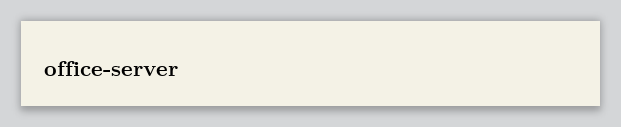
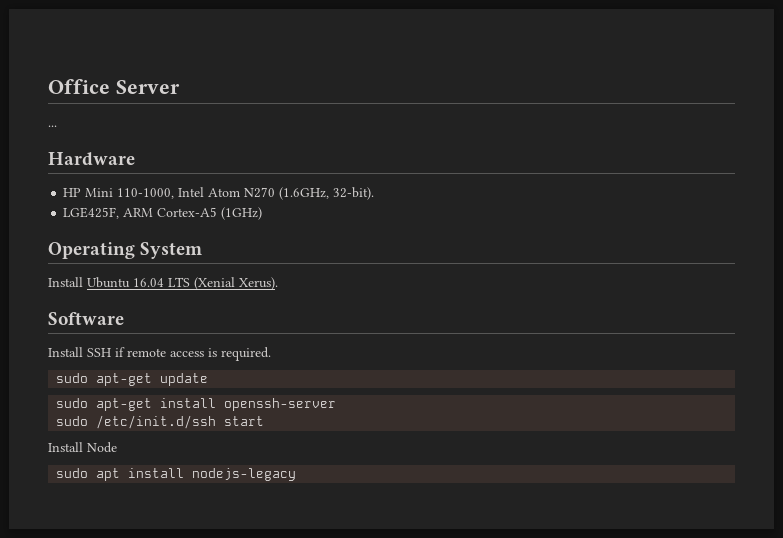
[44,61,178,76] office-server -> [48,79,180,94] [48,125,57,127] [48,152,135,166] [63,187,375,200] [63,207,263,220] [48,242,203,259] [48,277,278,290] [48,312,124,325] [48,347,271,361] [56,373,209,386] [56,398,337,411] [56,415,265,429] [48,442,117,453] [56,468,297,481] Office Server // ... // Hardware // HP Mini 110-1000, Intel Atom N270 (1.6GHz, 32-bit). // LGE425F, ARM Cortex-A5 (1GHz) // Operating System // Install Ubuntu 16.04 LTS (Xenial Xerus). // Software // Install SSH if remote access is required. // sudo apt-get update // sudo apt-get install openssh-server // sudo /etc/init.d/ssh start // Install Node // sudo apt install nodejs-legacy

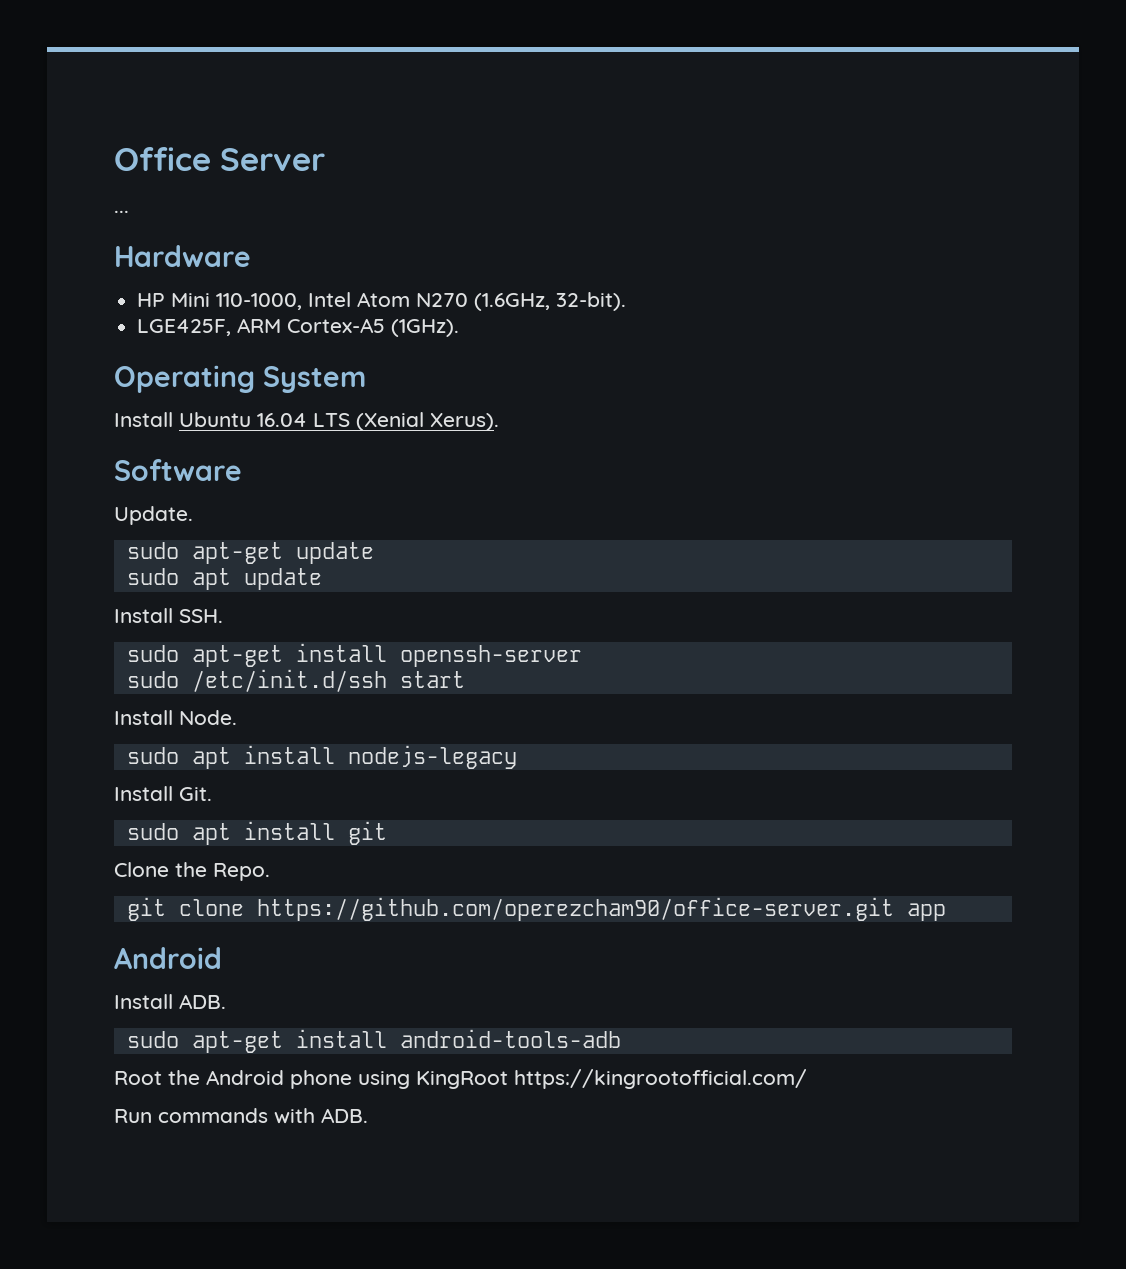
[221,207,263,220] (1GHz) -> [391,319,460,337] (1GHz).
[48,347,271,361] [56,373,209,386] Install SSH if remote access is required. // sudo apt-get update -> [114,506,193,525] [126,542,374,564] [126,568,322,590] [114,608,223,623] Update. // sudo apt-get update // sudo apt update // Install SSH.
[87,442,117,453] Node -> [179,710,237,725] Node.
(297, 474) none -> [114,786,212,801] [126,821,387,845] [114,862,270,881] [126,897,946,921] [114,947,222,969] [114,994,226,1009] [126,1029,621,1053] [114,1069,807,1089] [114,1108,368,1124] // Install Git. // sudo apt install git // Clone the Repo. // git clone https://github.com/operezcham90/office-server.git app // Android // Install ADB. // sudo apt-get install android-tools-adb // Root the Android phone using KingRoot https://kingrootofficial.com/ // Run commands with ADB.

